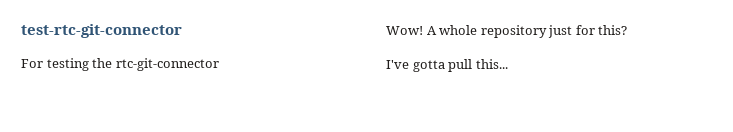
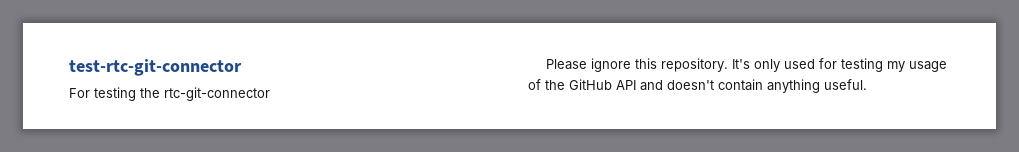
[386,25,628,38] [386,59,508,72] Wow! A whole repository just for this? // I've gotta pull this... -> [546,58,948,72] [528,79,867,93] Please ignore this repository. It's only used for testing my usage of the GitHub API and doesn't contain anything useful.

